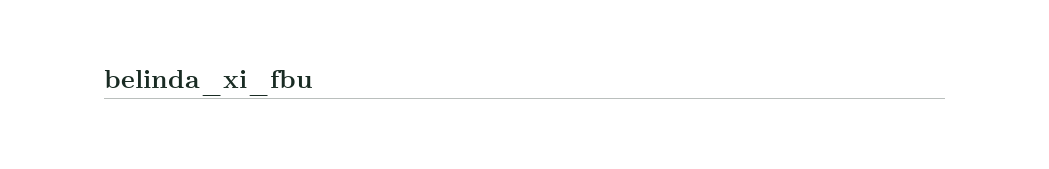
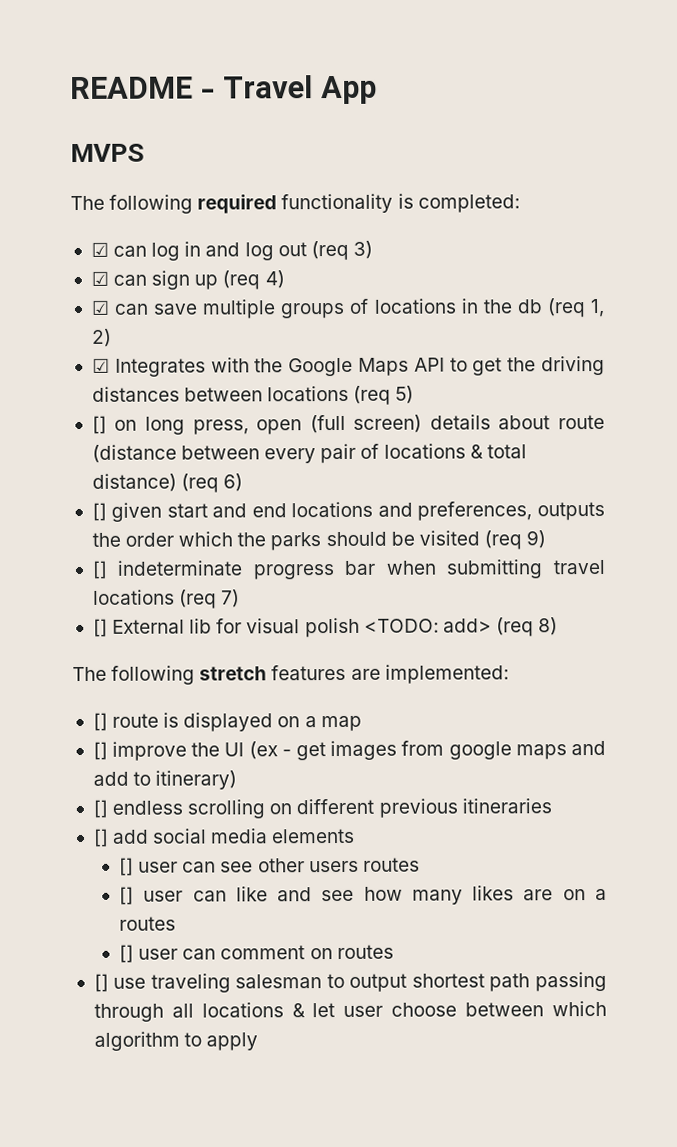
[104,70,313,96] belinda_xi_fbu -> [70,75,377,105] [70,143,145,163] [70,193,520,214] [90,240,373,261] [90,270,285,290] [90,298,606,319] [91,328,112,347] [91,355,605,377] [91,385,415,405] [91,414,605,435] [91,443,527,464] [91,473,244,493] [91,501,605,522] [91,530,547,551] [91,559,606,580] [92,589,241,609] [92,617,559,638] [72,664,509,685] [92,712,362,732] [92,740,606,761] [92,770,238,790] [92,798,552,819] [92,828,356,847] [119,857,420,876] [119,885,607,905] [119,916,177,931] [119,944,394,963] [93,971,607,993] [93,1000,607,1022] [93,1031,259,1051] README - Travel App // MVPS // The following required functionality is completed: // ☑ can log in and log out (req 3) // ☑ can sign up (req 4) // ☑ can save multiple groups of locations in the db (req 1, 2) // ☑ Integrates with the Google Maps API to get the driving distances between locations (req 5) // [] on long press, open (full screen) details about route (distance between every pair of locations & total distance) (req 6) // [] given start and end locations and preferences, outputs the order which the parks should be visited (req 9) // [] indeterminate progress bar when submitting travel locations (req 7) // [] External lib for visual polish <TODO: add> (req 8) // The following stretch features are implemented: // [] route is displayed on a map // [] improve the UI (ex - get images from google maps and add to itinerary) // [] endless scrolling on different previous itineraries // [] add social media elements // [] user can see other users routes // [] user can like and see how many likes are on a routes // [] user can comment on routes // [] use traveling salesman to output shortest path passing through all locations & let user choose between which algorithm to apply

